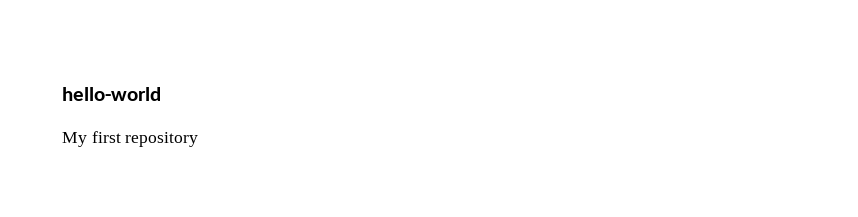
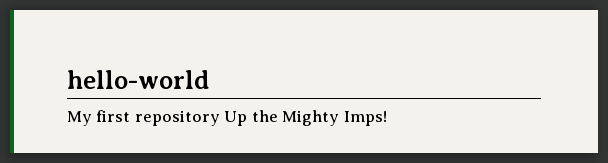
(199, 139) none -> [224,110,387,126] Up the Mighty Imps!

